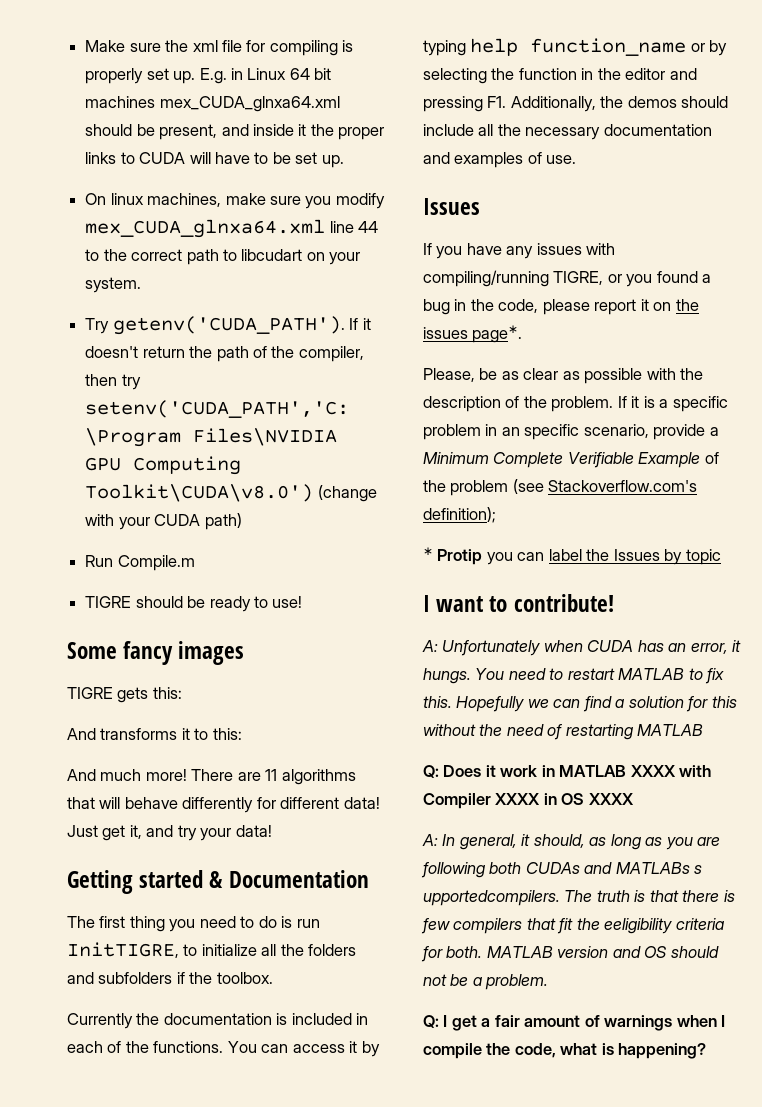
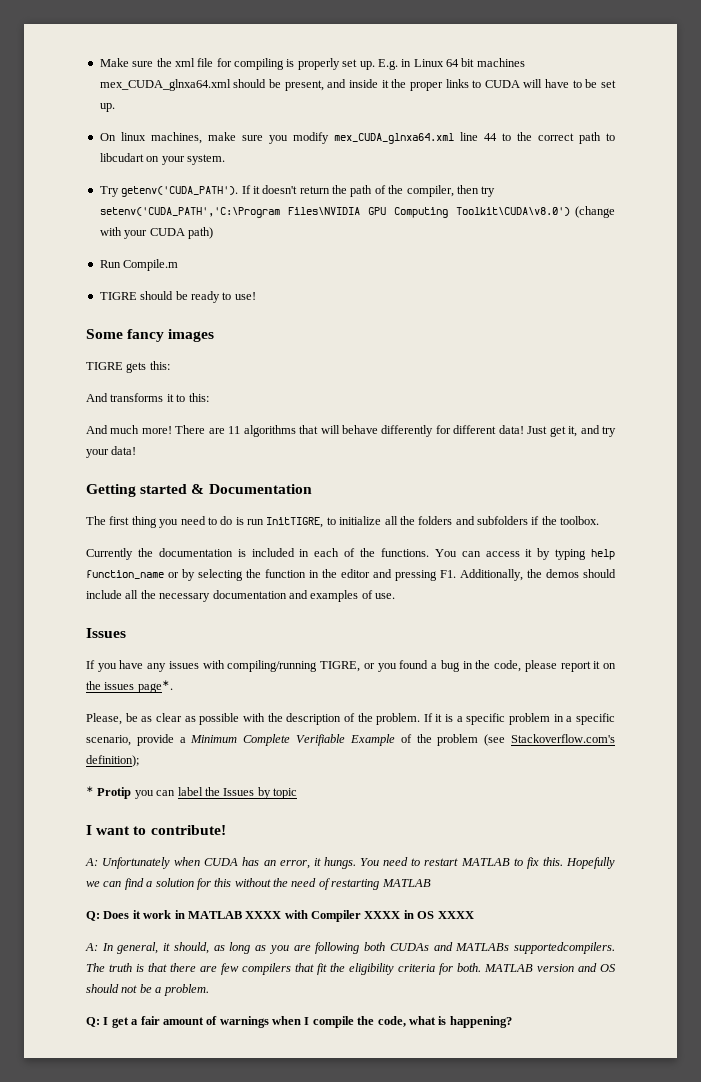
[501,427,520,436] an -> [566,716,573,722] a
[694,865,703,874] [423,890,560,906] s upportedcompilers. -> [514,942,615,954] supportedcompilers.
[723,890,735,902] is -> [200,966,217,972] are
[604,918,673,934] eeligibility -> [349,963,394,975] eligibility

